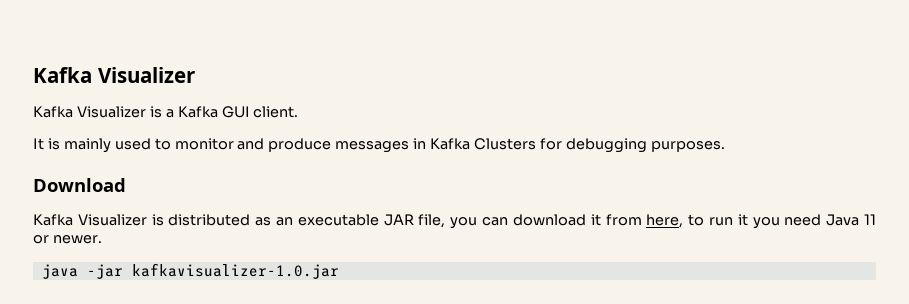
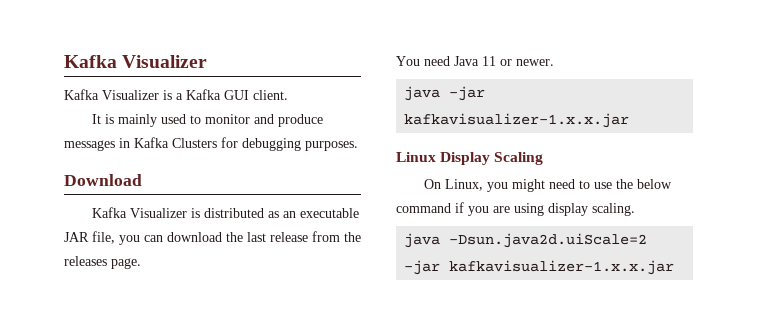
[590,214,780,229] it from here, to run it you -> [226,231,361,242] [64,256,141,269] [396,56,420,66] the last release from the releases page. // You
[131,263,339,279] kafkavisualizer-1.0.jar -> [404,113,630,128] [396,152,544,165] [423,179,672,192] [396,202,635,216] [404,233,648,248] [404,260,675,275] kafkavisualizer-1.x.x.jar // Linux Display Scaling // On Linux, you might need to use the below command if you are using display scaling. // java -Dsun.java2d.uiScale=2 -jar kafkavisualizer-1.x.x.jar

